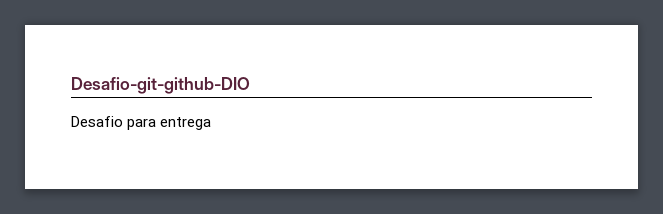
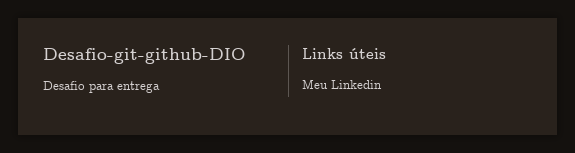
(212, 123) none -> [302,48,386,59] [302,79,382,89] // Links úteis // Meu Linkedin

